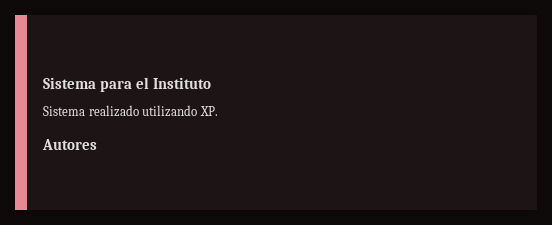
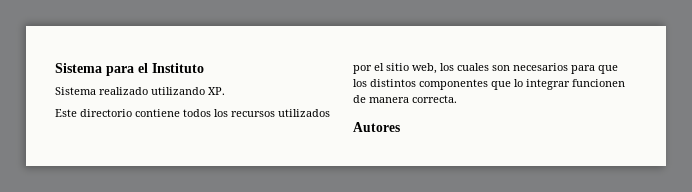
(218, 111) none -> [55,109,330,117] [353,63,618,74] [353,79,625,90] [353,95,457,103] // Este directorio contiene todos los recursos utilizados por el sitio web, los cuales son necesarios para que los distintos componentes que lo integrar funcionen de manera correcta.

